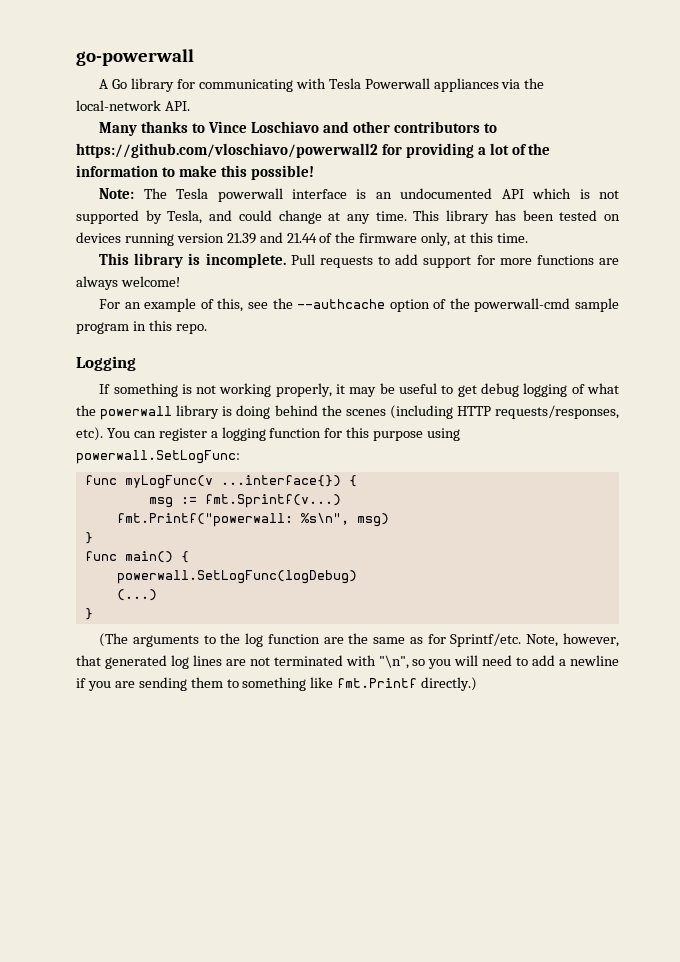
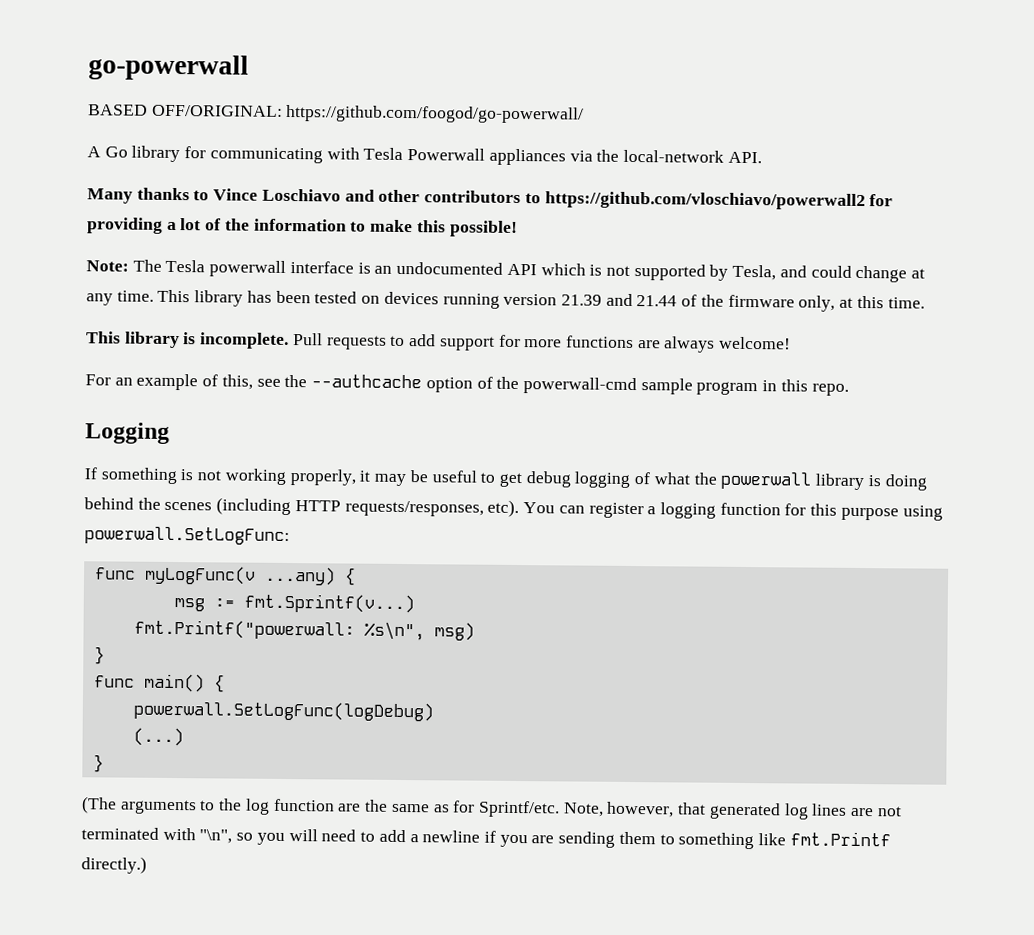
(194, 57) none -> [88,104,585,124] // BASED OFF/ORIGINAL: https://github.com/foogod/go-powerwall/
[220,475,341,487] ...interface{}) -> [263,566,336,586] ...any)

